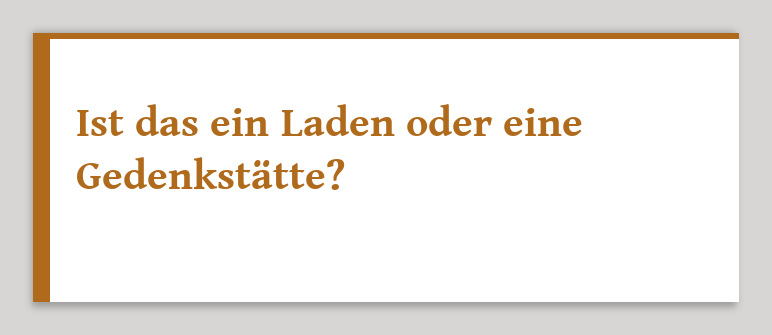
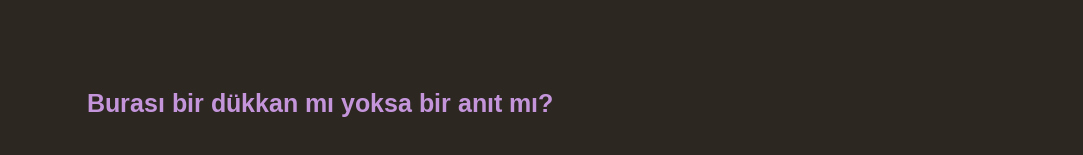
[76,104,584,136] [76,157,345,190] Ist das ein Laden oder eine Gedenkstätte? -> [87,93,553,117] Burası bir dükkan mı yoksa bir anıt mı?

